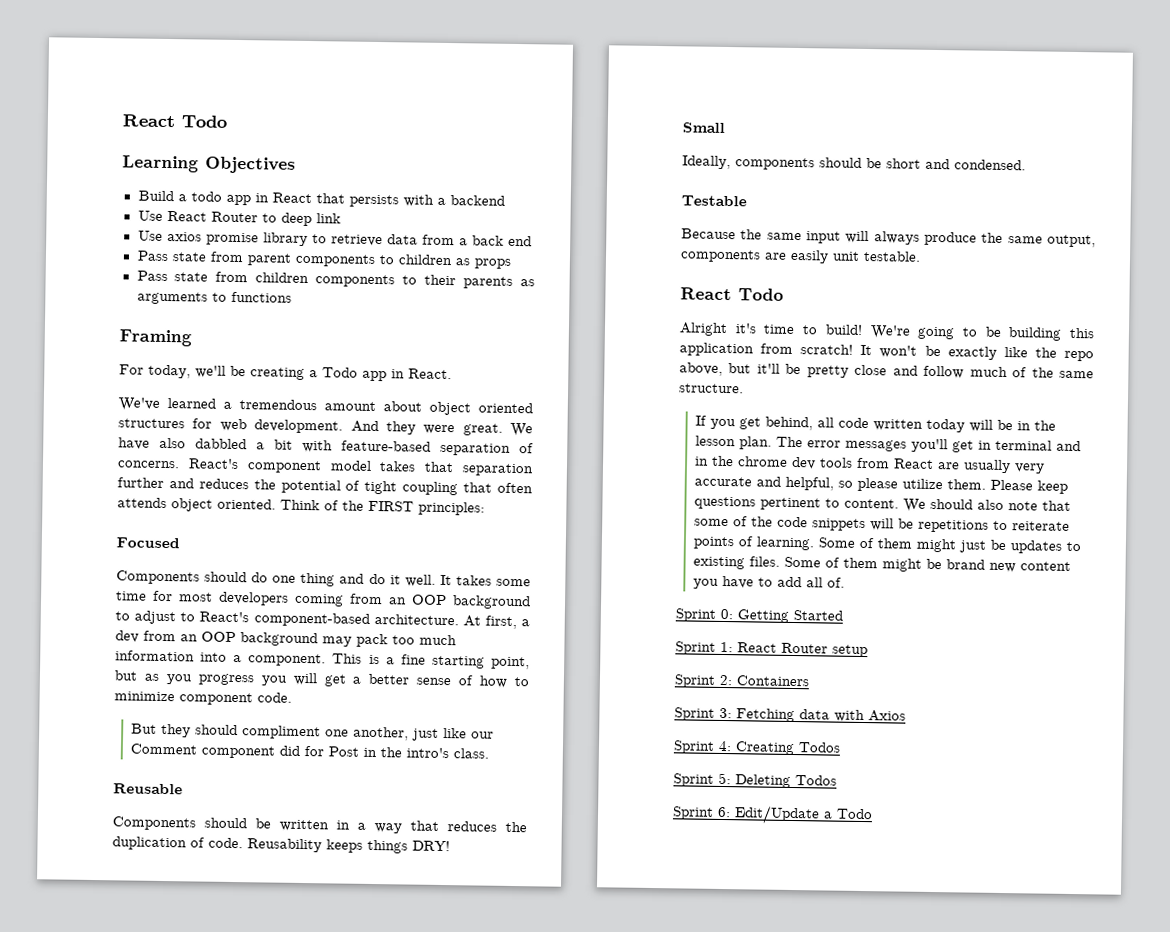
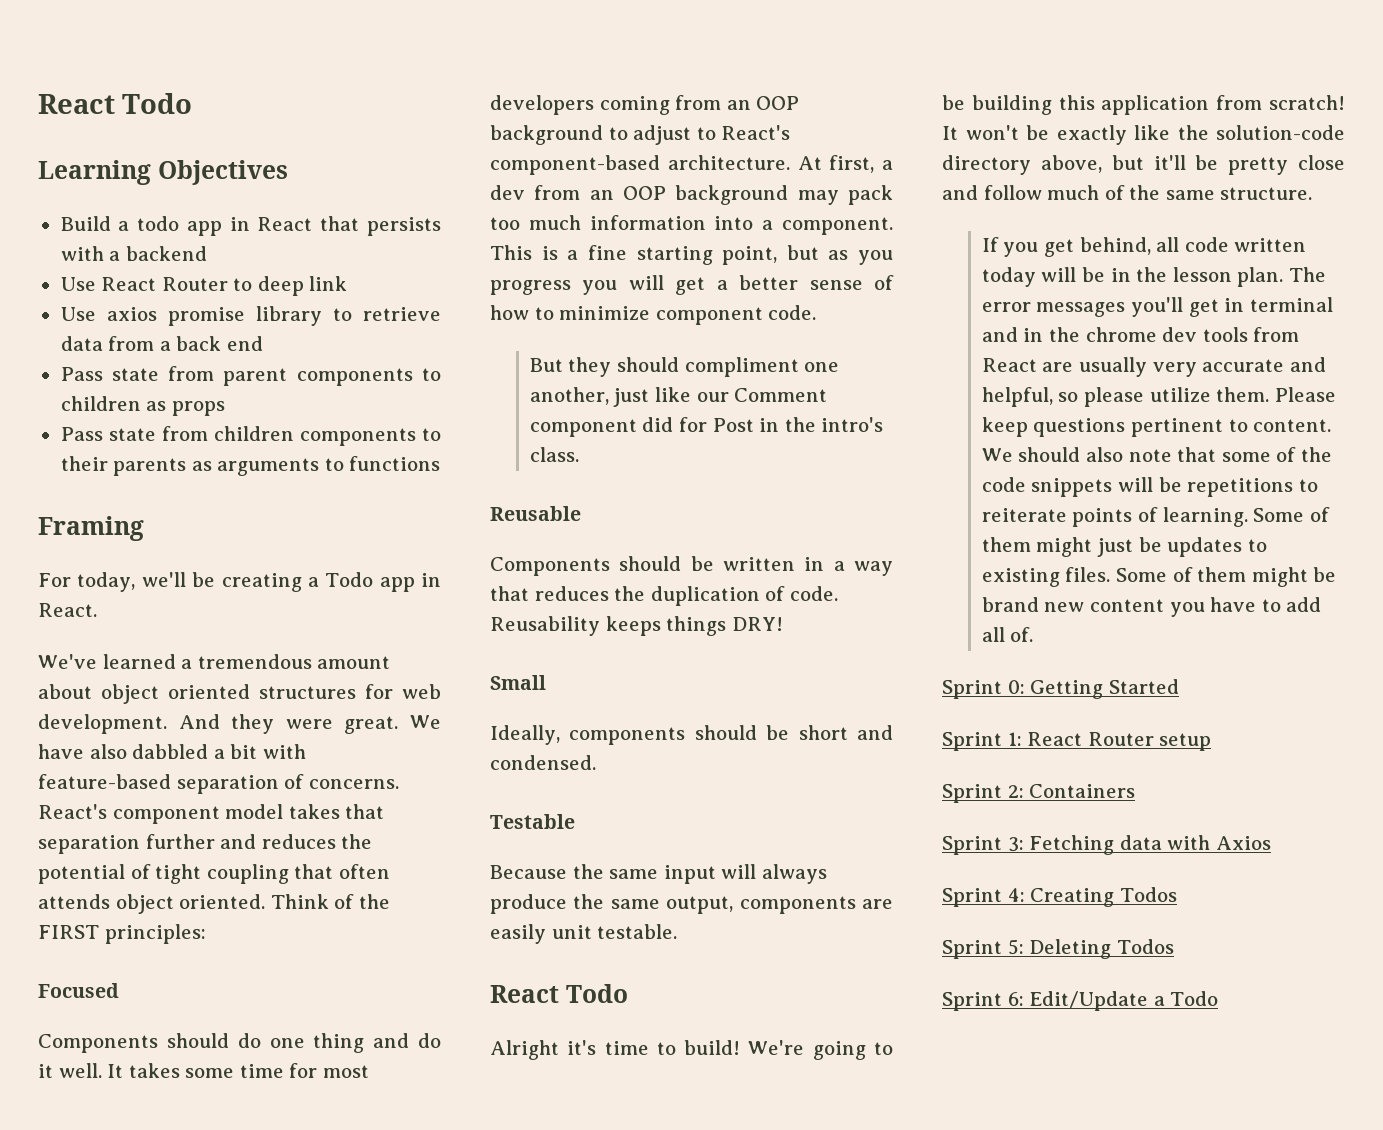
[1064,350,1094,362] repo -> [1216,125,1345,140] [942,155,1031,175] solution-code directory

